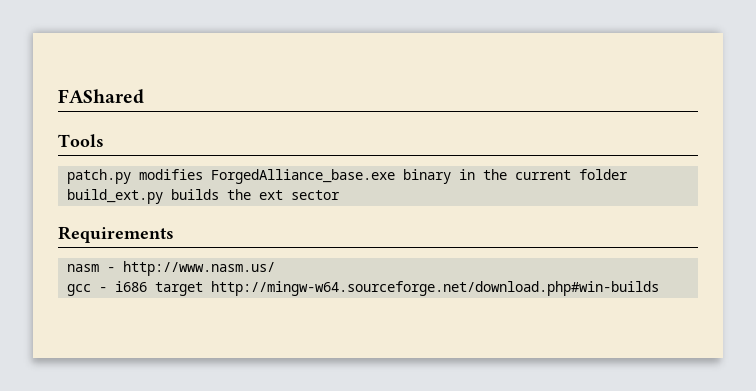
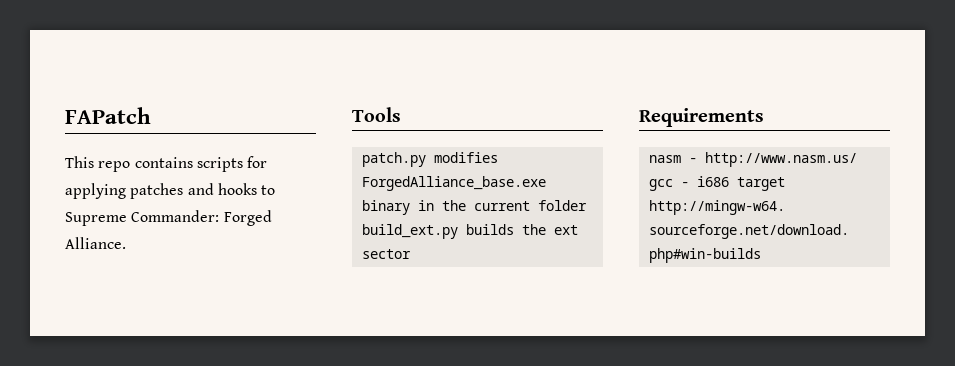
[58,89,144,104] FAShared -> [65,107,151,124] [65,156,268,172] [65,183,276,199] [65,210,272,226] [65,237,126,249] FAPatch // This repo contains scripts for applying patches and hooks to Supreme Commander: Forged Alliance.

